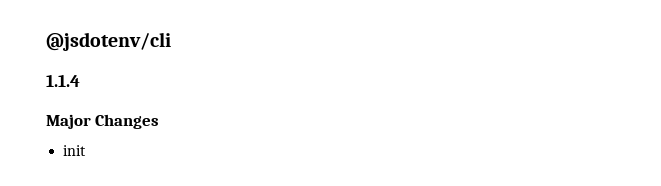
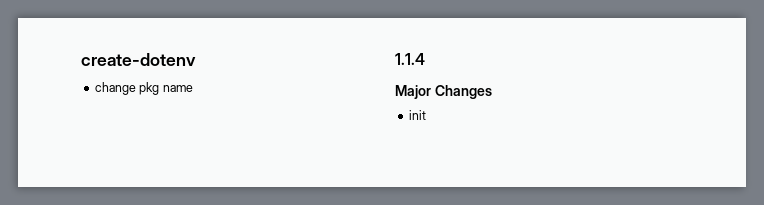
[46,32,171,51] @jsdotenv/cli -> [81,53,196,66] [94,82,193,95] create-dotenv // change pkg name

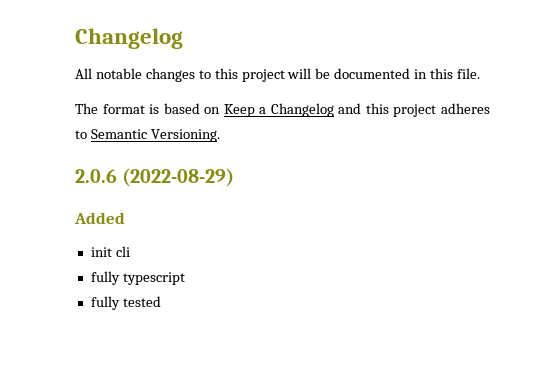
[81,53,196,66] [94,82,193,95] [395,53,425,65] [395,85,492,99] [408,110,426,120] create-dotenv // change pkg name // 1.1.4 // Major Changes // init -> [75,28,183,49] [75,68,481,82] [75,103,490,117] [75,129,220,142] [75,168,235,187] [74,212,125,224] [90,246,130,257] [90,271,185,285] [90,296,161,310] Changelog // All notable changes to this project will be documented in this file. // The format is based on Keep a Changelog and this project adheres to Semantic Versioning. // 2.0.6 (2022-08-29) // Added // init cli // fully typescript // fully tested

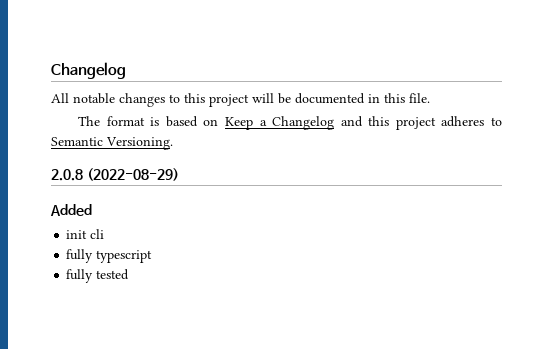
[75,169,117,183] 2.0.6 -> [51,169,83,181] 2.0.8

